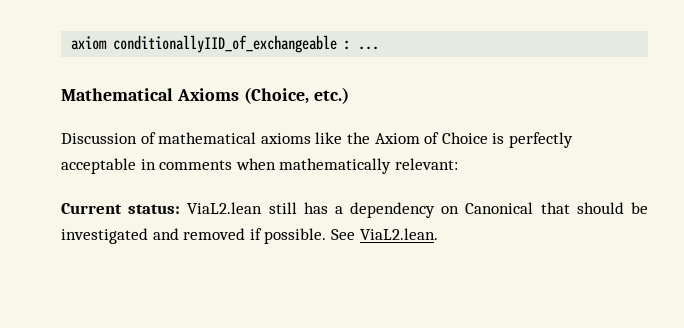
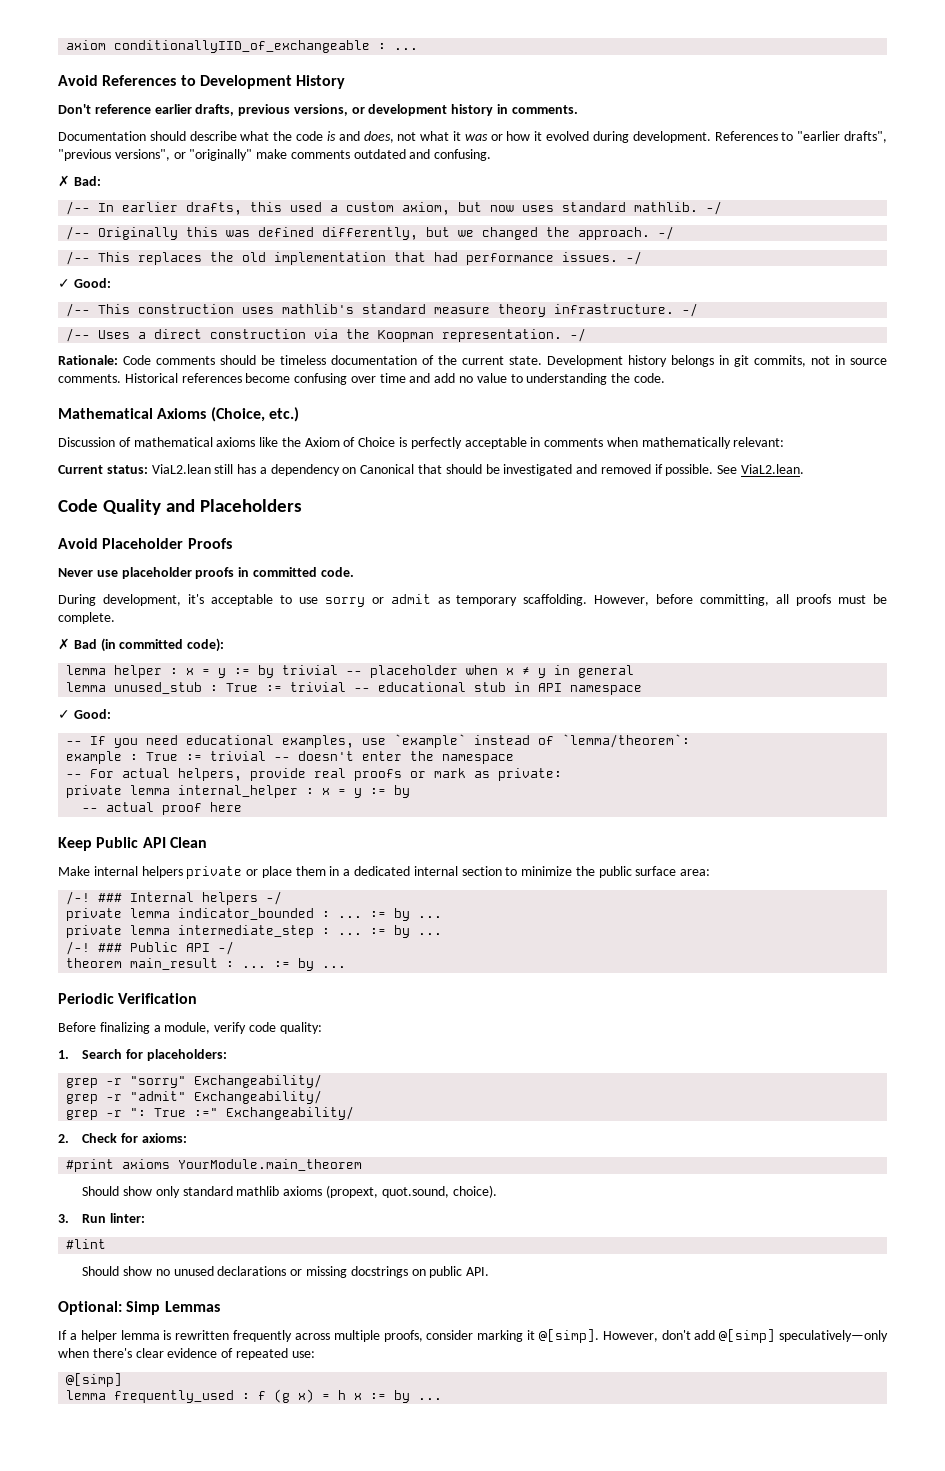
(380, 48) none -> [58,75,346,89] [58,104,578,116] [58,131,888,143] [58,149,492,161] [58,175,101,187] [66,201,723,215] [66,226,675,240] [66,251,643,265] [58,278,111,288] [66,303,699,317] [66,328,587,342] [58,355,887,367] [58,373,665,385] // Avoid References to Development History // Don't reference earlier drafts, previous versions, or development history in comments. // Documentation should describe what the code is and does, not what it was or how it evolved during development. References to "earlier drafts", "previous versions", or "originally" make comments outdated and confusing. // ✗ Bad: // /-- In earlier drafts, this used a custom axiom, but now uses standard mathlib. -/ // /-- Originally this was defined differently, but we changed the approach. -/ // /-- This replaces the old implementation that had performance issues. -/ // ✓ Good: // /-- This construction uses mathlib's standard measure theory infrastructure. -/ // /-- Uses a direct construction via the Koopman representation. -/ // Rationale: Code comments should be timeless documentation of the current state. Development history belongs in git commits, not in source comments. Historical references become confusing over time and add no value to understanding the code.
(438, 234) none -> [58,499,303,515] [58,538,232,549] [58,567,354,579] [58,594,888,607] [58,612,115,624] [58,638,225,652] [66,665,635,678] [66,682,643,695] [58,709,111,719] [66,734,691,748] [66,751,515,764] [66,768,563,781] [66,785,411,798] [82,802,243,815] [58,837,207,851] [58,866,711,879] [66,891,283,905] [66,908,443,921] [66,925,443,938] [66,941,235,955] [66,958,347,971] [58,993,198,1004] [58,1022,322,1034] [58,1049,227,1061] [66,1074,323,1088] [66,1090,323,1104] [66,1106,355,1120] [58,1133,187,1143] [66,1159,363,1172] [82,1185,497,1198] [58,1213,146,1223] [66,1239,107,1249] [82,1266,490,1278] [58,1301,220,1315] [58,1329,889,1343] [58,1348,315,1360] [66,1373,123,1387] [66,1389,443,1403] // Code Quality and Placeholders // Avoid Placeholder Proofs // Never use placeholder proofs in committed code. // During development, it's acceptable to use sorry or admit as temporary scaffolding. However, before committing, all proofs must be complete. // ✗ Bad (in committed code): // lemma helper : x = y := by trivial -- placeholder when x ≠ y in general // lemma unused_stub : True := trivial -- educational stub in API namespace // ✓ Good: // -- If you need educational examples, use `example` instead of `lemma/theorem`: // example : True := trivial -- doesn't enter the namespace // -- For actual helpers, provide real proofs or mark as private: // private lemma internal_helper : x = y := by // -- actual proof here // Keep Public API Clean // Make internal helpers private or place them in a dedicated internal section to minimize the public surface area: // /-! ### Internal helpers -/ // private lemma indicator_bounded : ... := by ... // private lemma intermediate_step : ... := by ... // /-! ### Public API -/ // theorem main_result : ... := by ... // Periodic Verification // Before finalizing a module, verify code quality: // 1. Search for placeholders: // grep -r "sorry" Exchangeability/ // grep -r "admit" Exchangeability/ // grep -r ": True :=" Exchangeability/ // 2. Check for axioms: // #print axioms YourModule.main_theorem // Should show only standard mathlib axioms (propext, quot.sound, choice). // 3. Run linter: // #lint // Should show no unused declarations or missing docstrings on public API. // Optional: Simp Lemmas // If a helper lemma is rewritten frequently across multiple proofs, consider marking it @[simp]. However, don't add @[simp] speculatively—only when there's clear evidence of repeated use: // @[simp] // lemma frequently_used : f (g x) = h x := by ...

